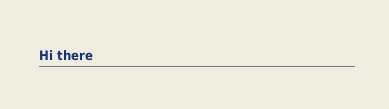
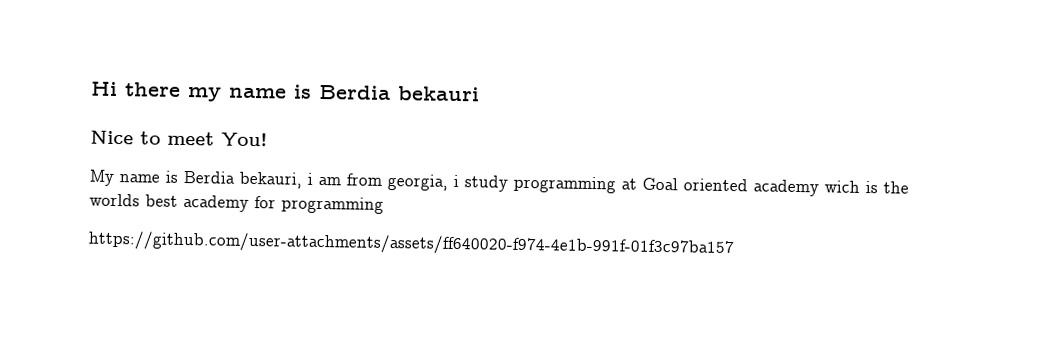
(93, 55) none -> [187,84,480,102] [90,130,268,147] [89,169,909,197] [89,193,384,214] [88,230,735,259] my name is Berdia bekauri // Nice to meet You! // My name is Berdia bekauri, i am from georgia, i study programming at Goal oriented academy wich is the worlds best academy for programming // https://github.com/user-attachments/assets/ff640020-f974-4e1b-991f-01f3c97ba157

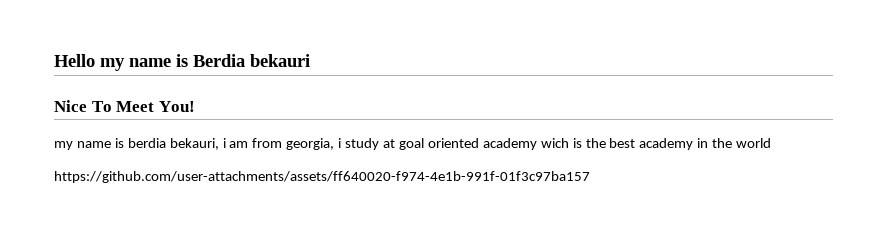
[91,81,181,97] Hi there -> [54,54,95,67] Hello
[140,131,215,146] to meet -> [91,101,155,112] To Meet
[89,169,235,186] My name is Berdia -> [54,138,166,150] my name is berdia
[513,175,678,194] programming at Goal -> [383,138,424,150] at goal
[89,193,140,207] worlds -> (606, 143) none
[254,196,384,214] for programming -> [697,138,772,148] in the world

